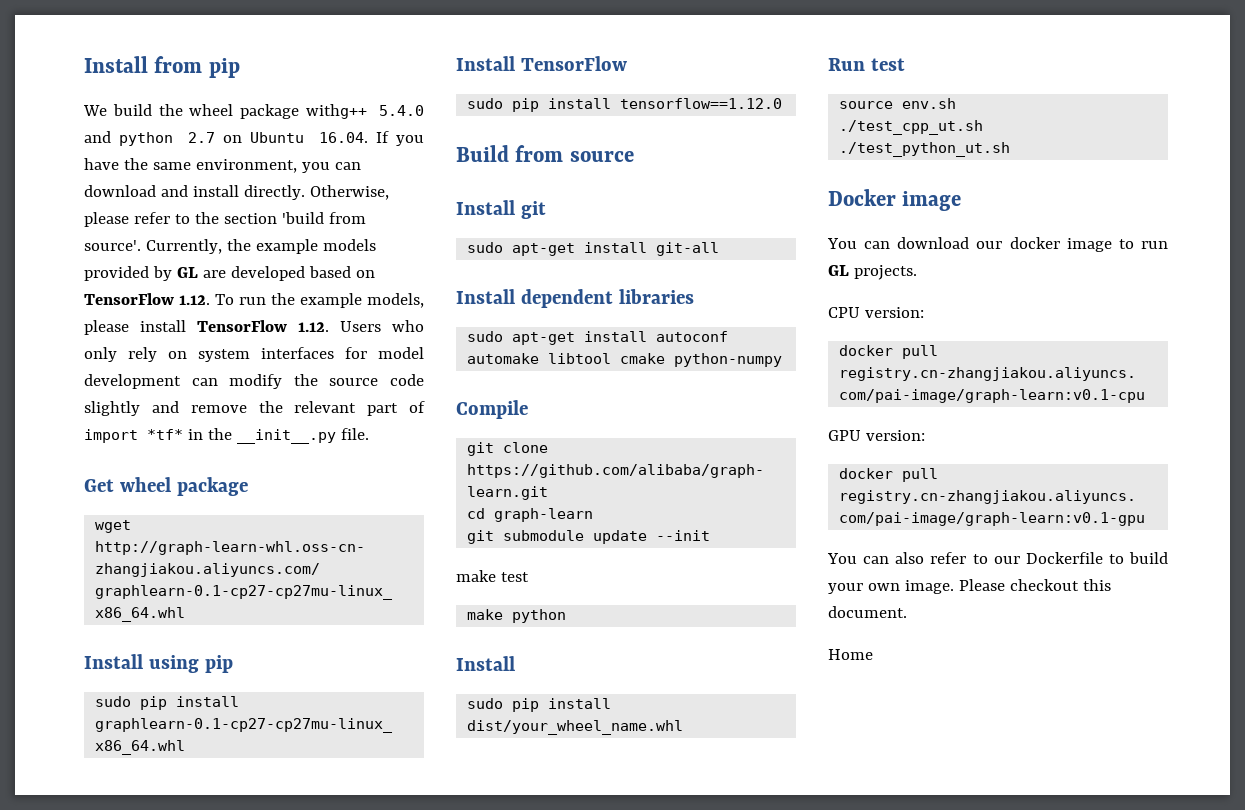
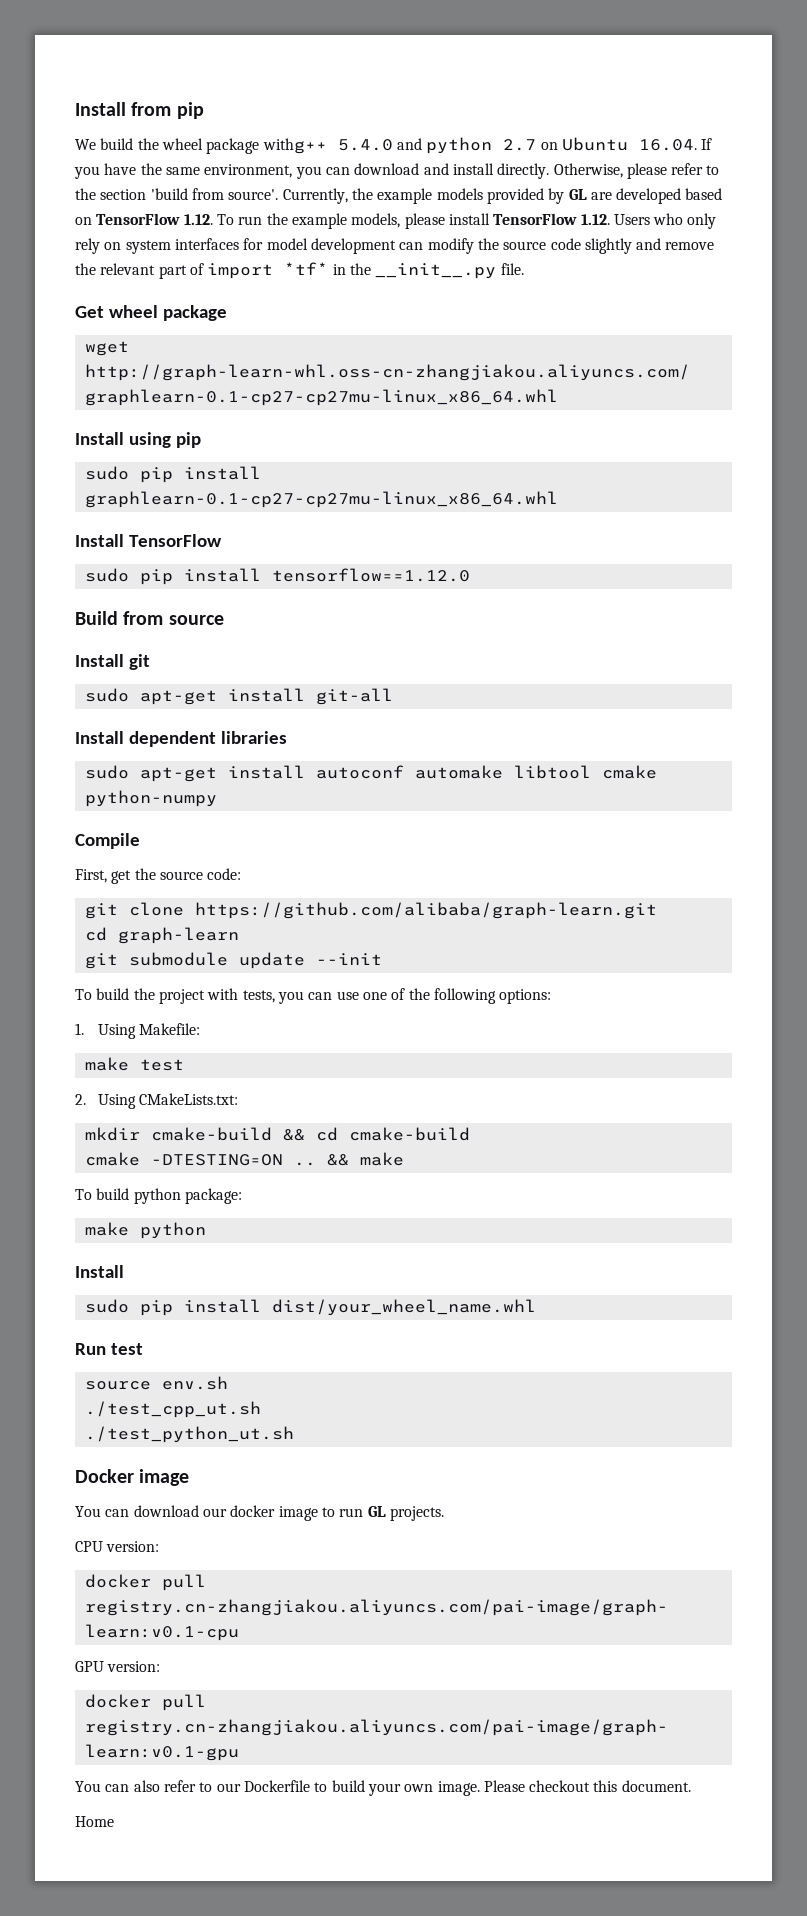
(528, 409) none -> [75,868,242,884] // First, get the source code:
[456,570,529,582] make test -> [75,988,552,1004] [75,1023,201,1039] [84,1057,184,1071] [75,1093,239,1109] [84,1127,470,1141] [84,1152,404,1166] [75,1188,242,1204] To build the project with tests, you can use one of the following options: // 1. Using Makefile: // make test // 2. Using CMakeLists.txt: // mkdir cmake-build && cd cmake-build // cmake -DTESTING=ON .. && make // To build python package:

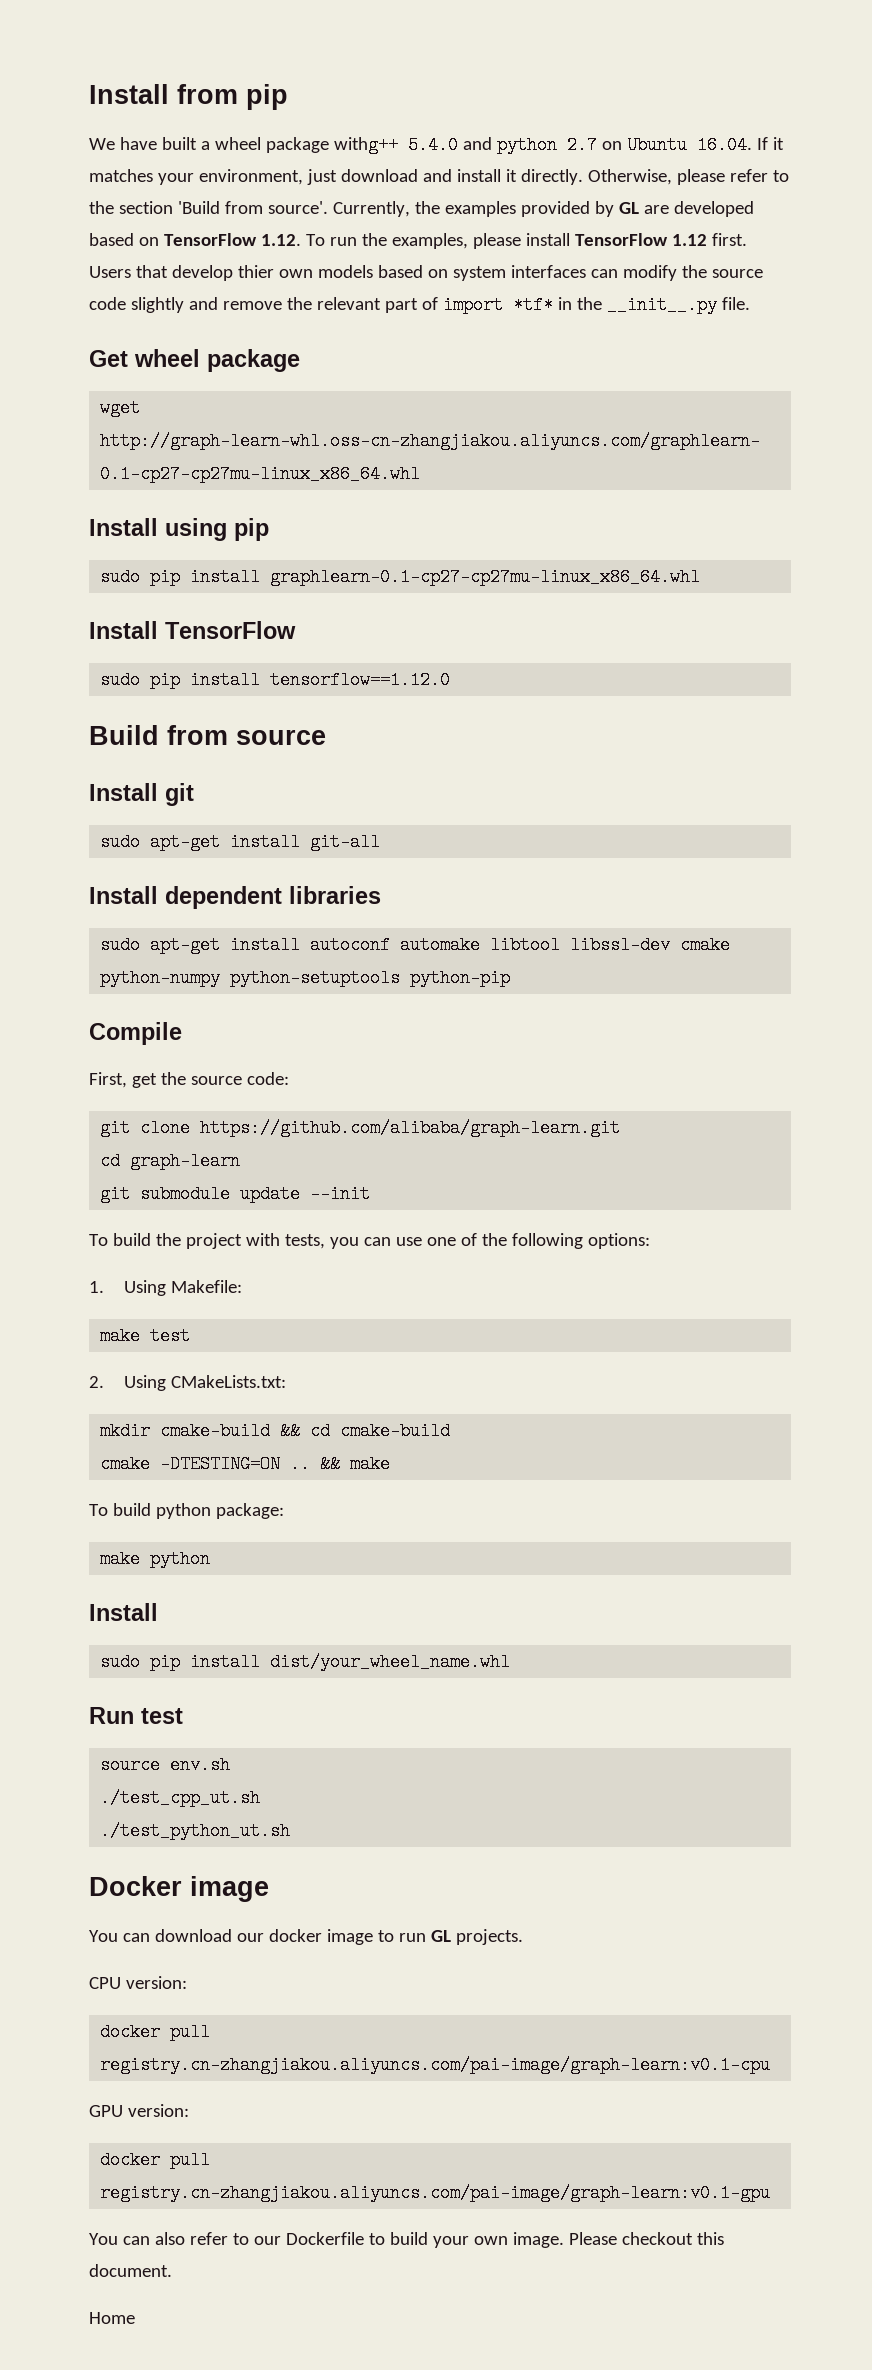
[100,138,159,150] build the -> [119,137,210,150] have built a
[74,163,350,179] you have the same environment, you can -> [772,137,784,150] [89,169,337,185] it matches your environment, just
(494, 169) none -> [505,169,517,182] it
[150,188,188,200] 'build -> [177,201,220,214] 'Build
[377,188,483,204] example models -> [444,201,516,217] examples
[291,213,401,229] example models, -> [391,233,468,249] examples,
[580,213,717,229] [75,238,396,254] 1.12. Users who only rely on system interfaces for model development -> [671,233,747,246] [89,265,586,281] 1.12 first. Users that develop thier own models based on system interfaces
(591, 772) none -> [570,936,671,954] libssl-dev
(217, 798) none -> [230,969,511,987] python-setuptools python-pip

